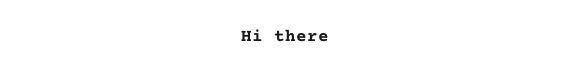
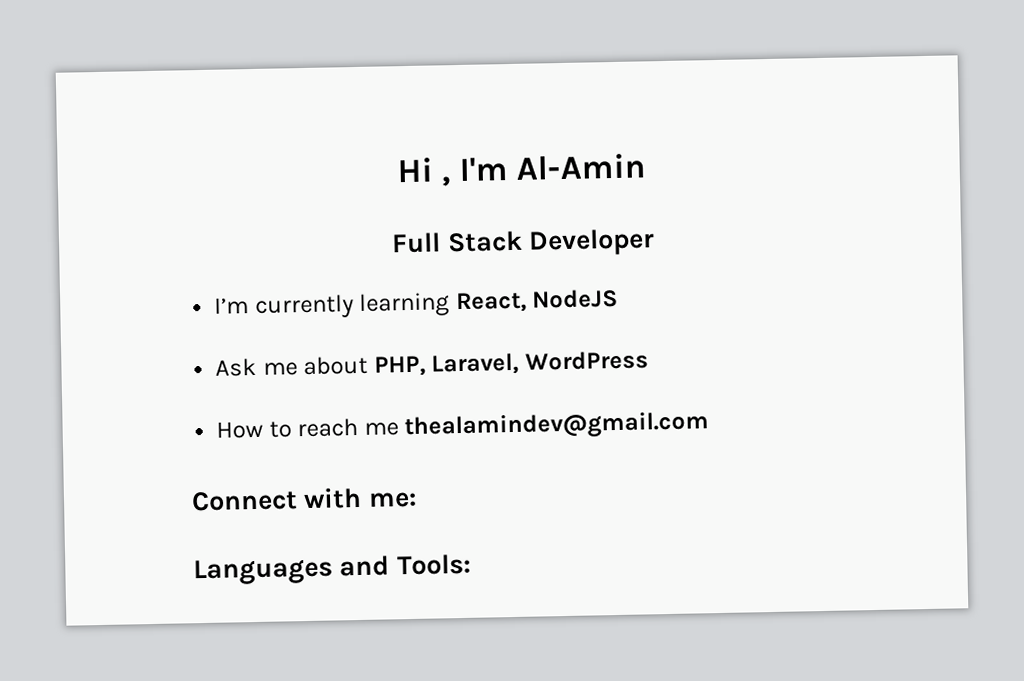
[274,29,329,42] there -> [441,153,646,187] [391,228,655,257] [214,288,619,319] [215,350,649,377] [216,410,710,442] [191,486,417,512] [193,553,471,586] , I'm Al-Amin // Full Stack Developer // I’m currently learning React, NodeJS // Ask me about PHP, Laravel, WordPress // How to reach me thealamindev@gmail.com // Connect with me: // Languages and Tools:

